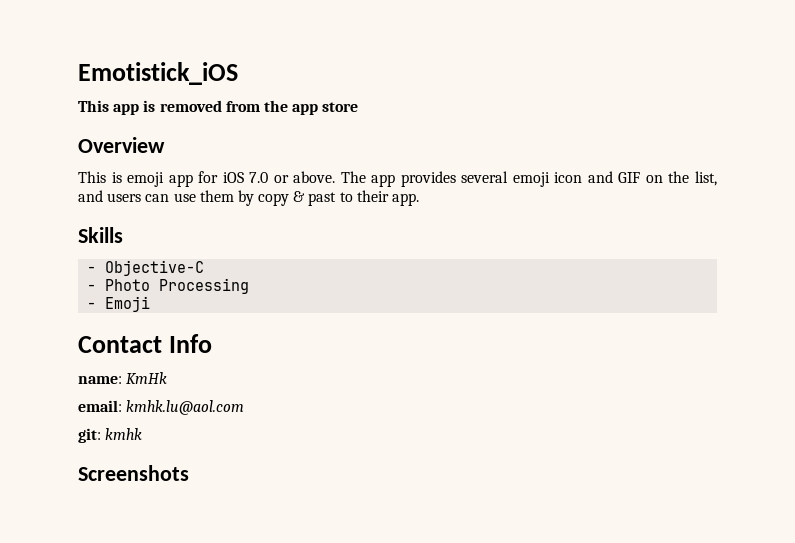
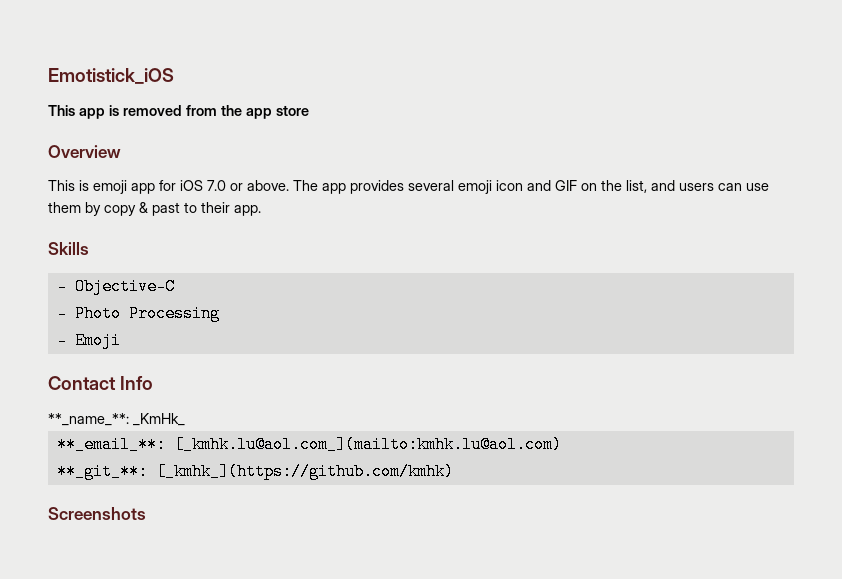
[78,372,168,384] [78,400,245,415] [78,428,143,443] name: KmHk // email: kmhk.lu@aol.com // git: kmhk -> [48,413,185,426] [56,436,562,453] [56,463,454,480] **_name_**: _KmHk_ // **_email_**: [_kmhk.lu@aol.com_](mailto:kmhk.lu@aol.com) // **_git_**: [_kmhk_](https://github.com/kmhk)

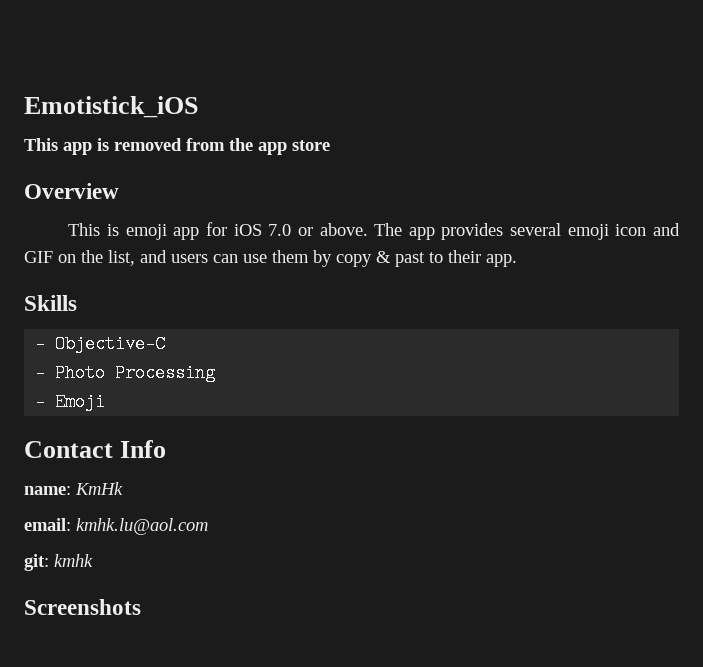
[48,413,185,426] [56,436,562,453] [56,463,454,480] **_name_**: _KmHk_ // **_email_**: [_kmhk.lu@aol.com_](mailto:kmhk.lu@aol.com) // **_git_**: [_kmhk_](https://github.com/kmhk) -> [24,482,123,495] [24,518,208,535] [24,554,93,571] name: KmHk // email: kmhk.lu@aol.com // git: kmhk

